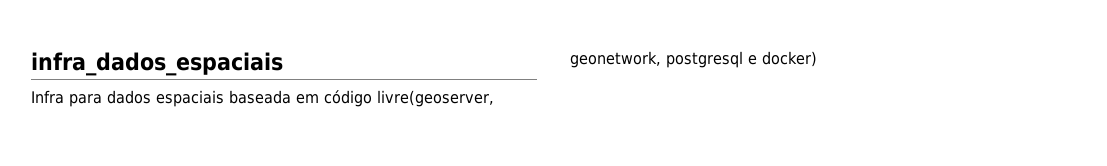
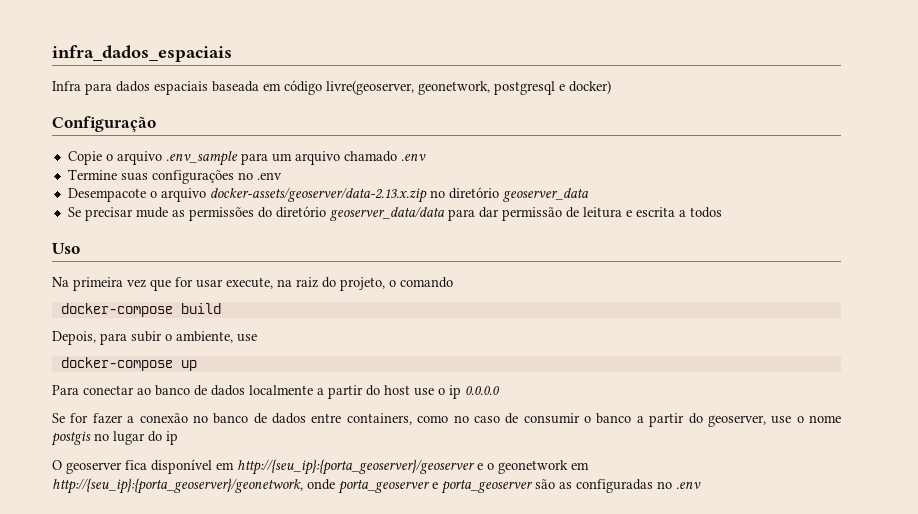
(817, 59) none -> [52,116,156,132] [67,151,426,166] [67,169,282,184] [67,187,589,203] [67,206,722,221] [52,243,80,254] [52,277,453,291] [60,303,221,317] [52,331,257,345] [60,357,197,371] [52,385,500,399] [52,413,841,427] [51,431,178,446] [52,459,589,475] [52,478,701,494] // Configuração // Copie o arquivo .env_sample para um arquivo chamado .env // Termine suas configurações no .env // Desempacote o arquivo docker-assets/geoserver/data-2.13.x.zip no diretório geoserver_data // Se precisar mude as permissões do diretório geoserver_data/data para dar permissão de leitura e escrita a todos // Uso // Na primeira vez que for usar execute, na raiz do projeto, o comando // docker-compose build // Depois, para subir o ambiente, use // docker-compose up // Para conectar ao banco de dados localmente a partir do host use o ip 0.0.0.0 // Se for fazer a conexão no banco de dados entre containers, como no caso de consumir o banco a partir do geoserver, use o nome postgis no lugar do ip // O geoserver fica disponível em http://{seu_ip}:{porta_geoserver}/geoserver e o geonetwork em http://{seu_ip}:{porta_geoserver}/geonetwork, onde porta_geoserver e porta_geoserver são as configuradas no .env

